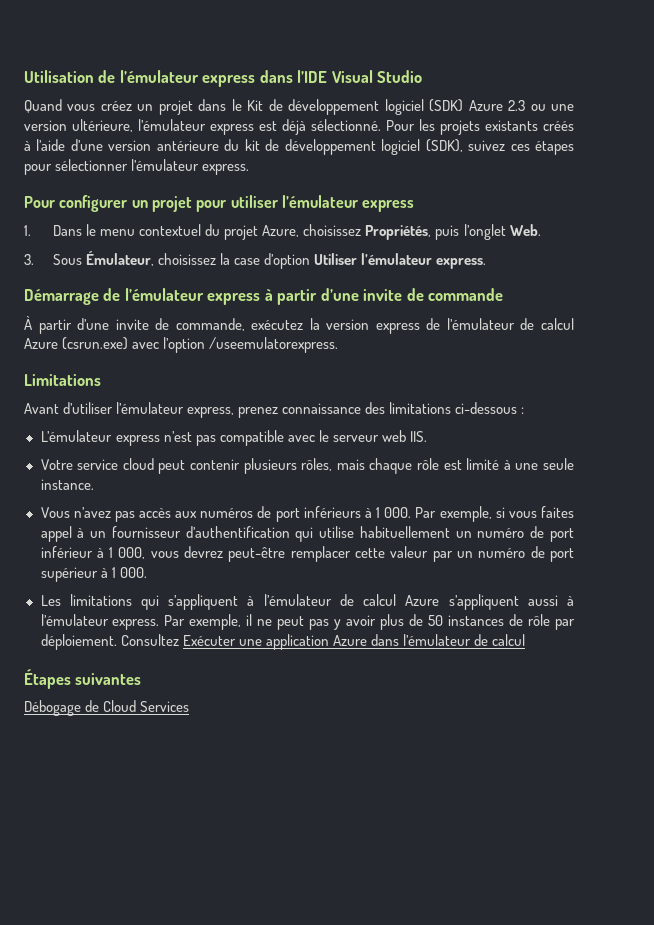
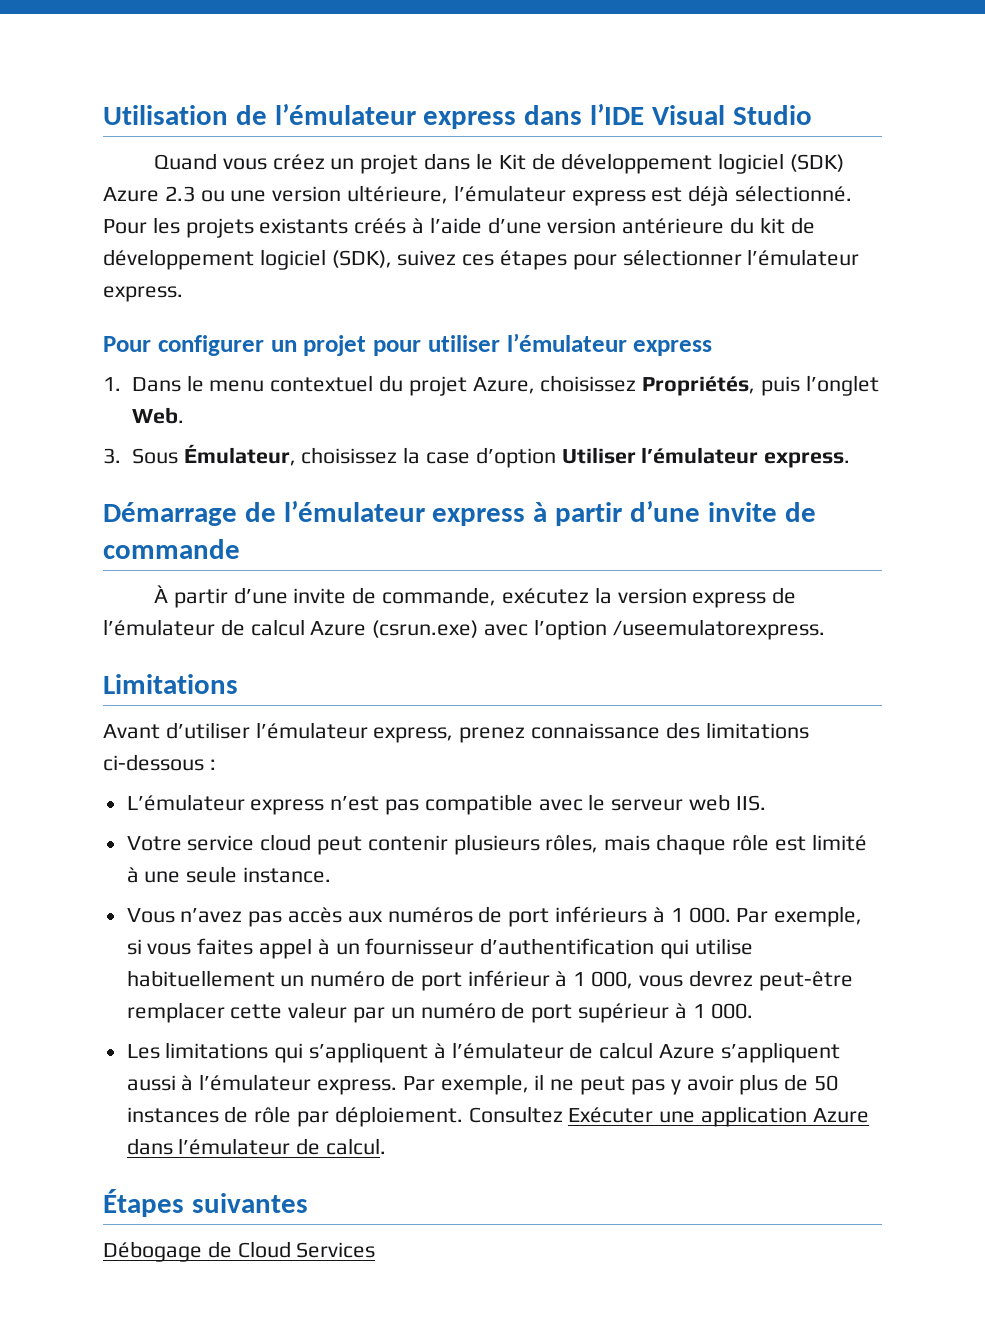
[491,634,525,646] calcul -> [326,1138,387,1155] calcul.

